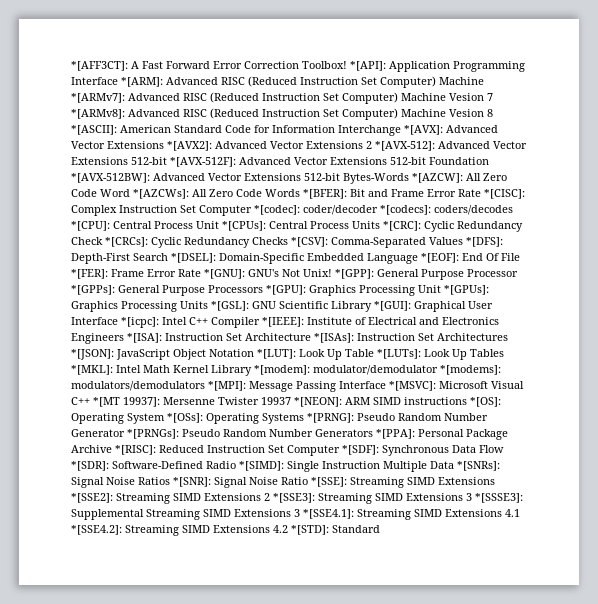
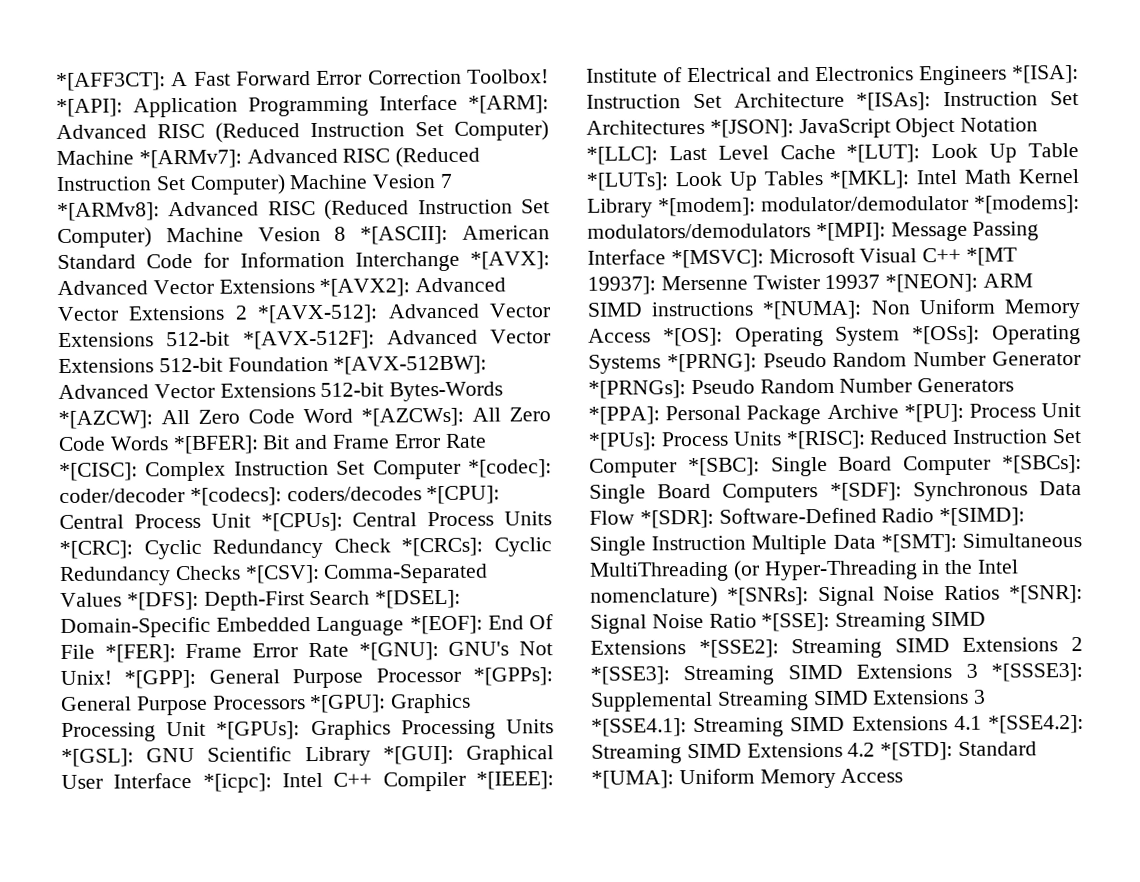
(254, 353) none -> [586,144,836,165] *[LLC]: Last Level Cache
(467, 401) none -> [762,298,1081,320] [588,328,651,343] *[NUMA]: Non Uniform Memory Access
(112, 449) none -> [903,402,1081,423] [588,431,782,451] *[PU]: Process Unit *[PUs]: Process Units
(340, 450) none -> [687,454,1082,477] [589,483,819,504] *[SBC]: Single Board Computer *[SBCs]: Single Board Computers
(454, 465) none -> [880,532,1082,553] [589,559,1020,582] [590,586,718,608] *[SMT]: Simultaneous MultiThreading (or Hyper-Threading in the Intel nomenclature)
(380, 529) none -> [591,768,904,789] *[UMA]: Uniform Memory Access

